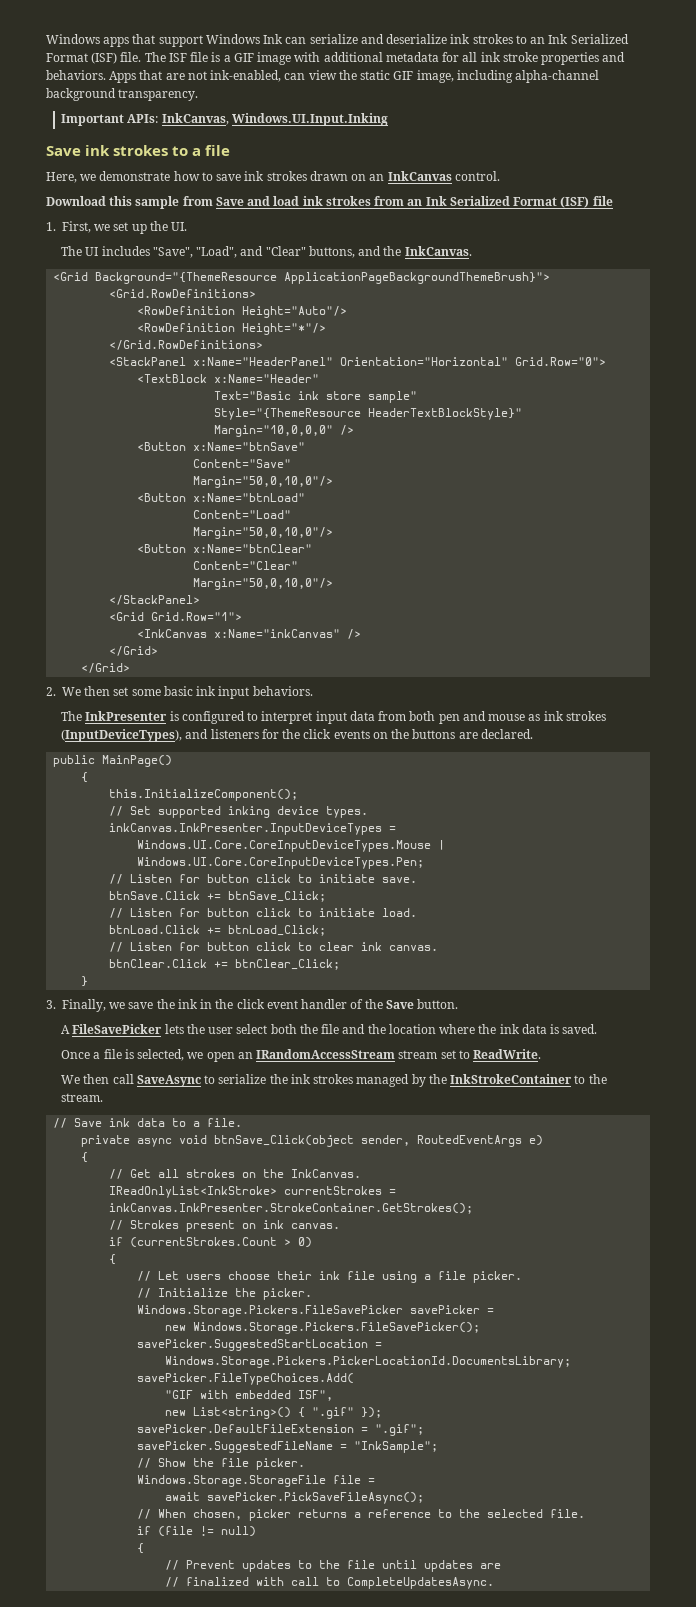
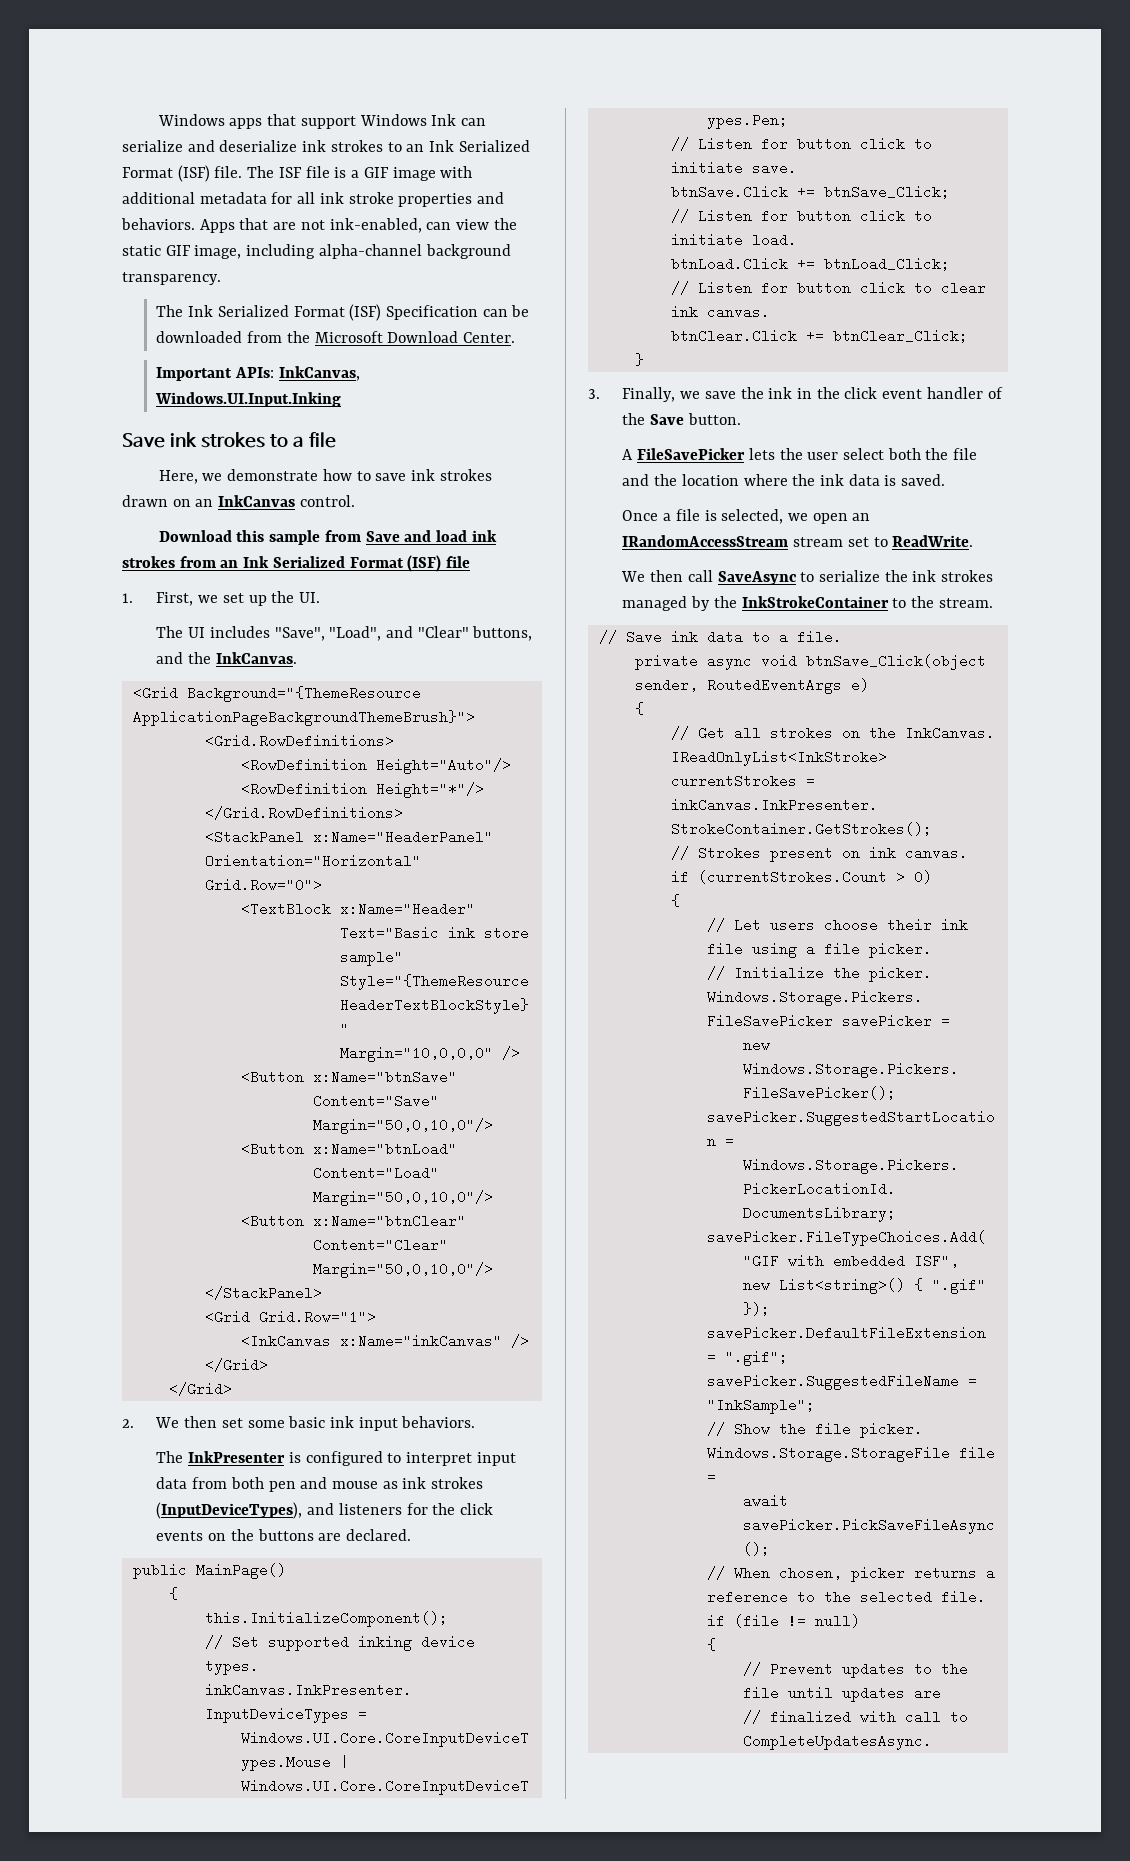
(199, 95) none -> [156,304,530,321] [156,331,515,343] // The Ink Serialized Format (ISF) Specification can be downloaded from the Microsoft Download Center.

